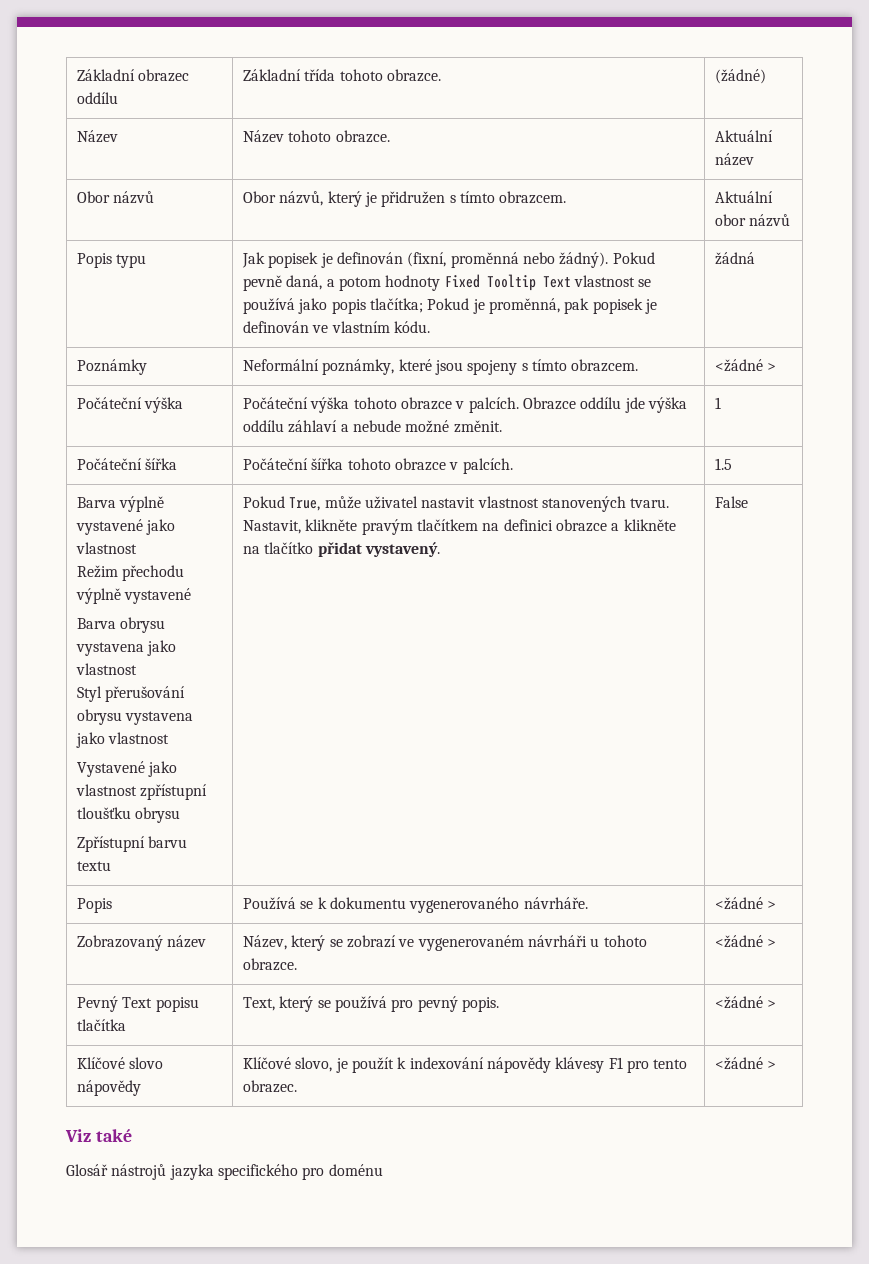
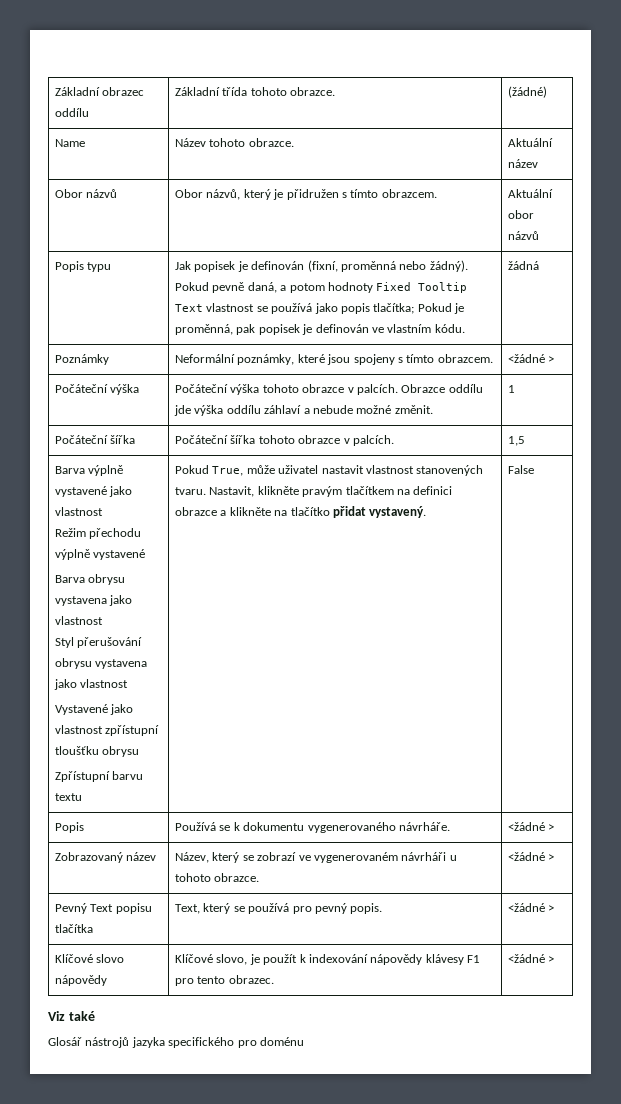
[77,130,119,143] Název -> [55,139,86,147] Name
[715,458,733,470] 1.5 -> [508,436,526,446] 1,5

